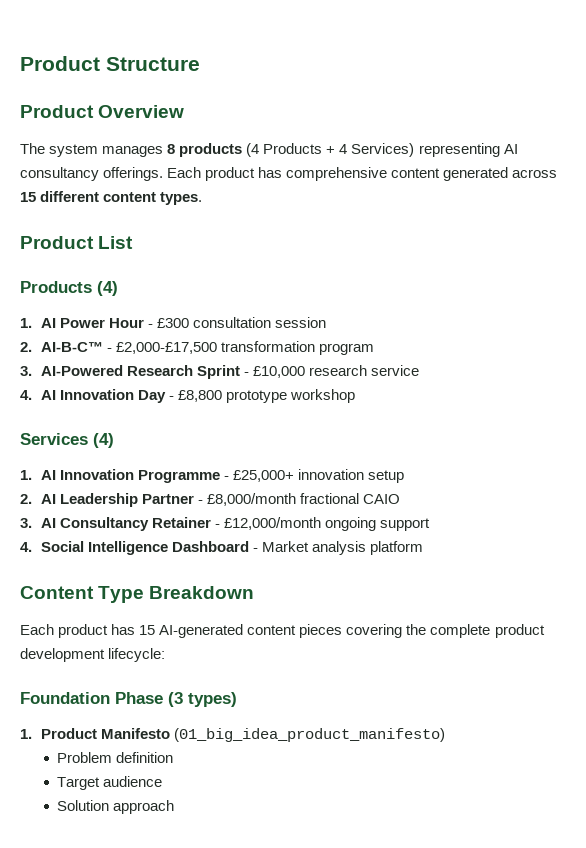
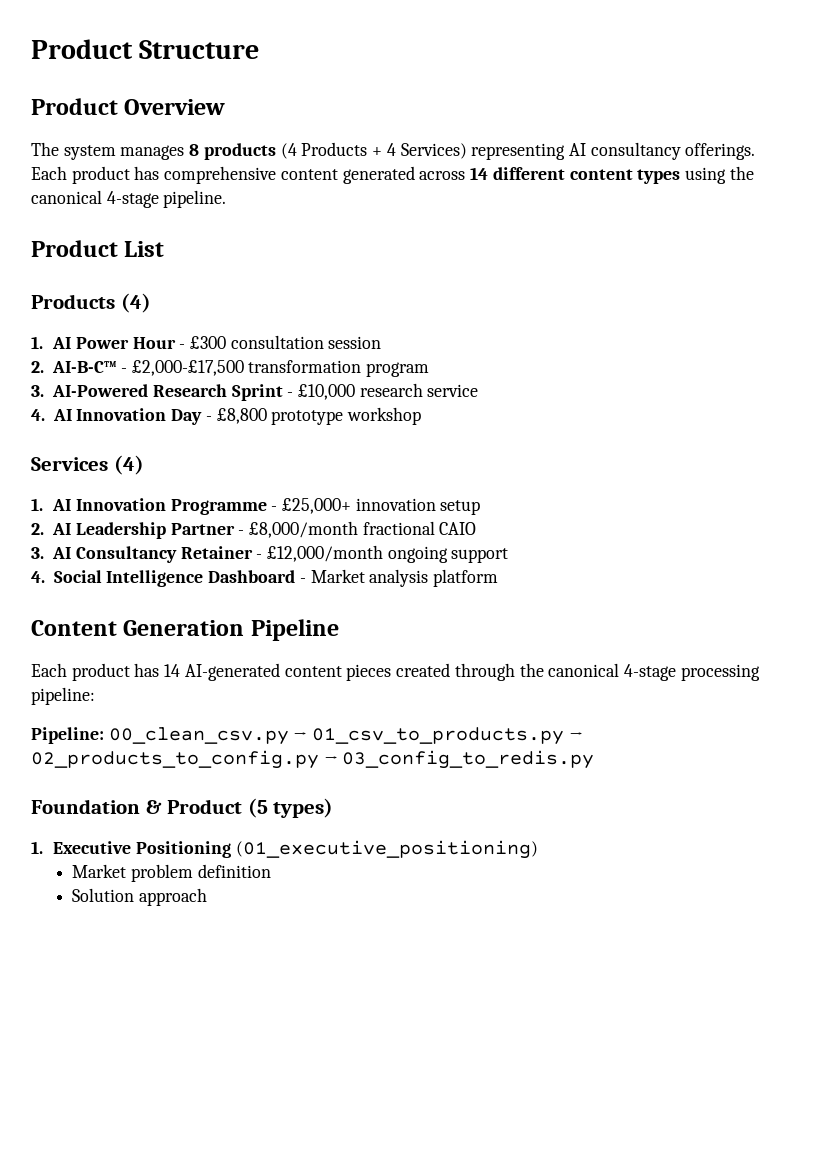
[20,192,36,202] 15 -> [470,167,489,180] 14
[160,192,203,205] types. -> [637,166,754,184] [31,190,227,208] types using the canonical 4-stage pipeline.
[98,586,255,603] [20,624,156,638] Type Breakdown // Each product has 15 -> [123,619,339,641] [31,663,181,681] Generation Pipeline // Each product has 14
[346,624,545,638] [20,648,166,662] [20,692,237,707] [20,728,445,742] [57,752,113,763] covering the complete product development lifecycle: // Foundation Phase (3 types) // 1. Product Manifesto (01_big_idea_product_manifesto) // Problem -> [396,663,760,681] [31,687,95,705] [31,727,583,745] [31,750,595,769] [31,798,334,818] [31,840,538,859] [72,864,194,882] created through the canonical 4-stage processing pipeline: // Pipeline: 00_clean_csv.py → 01_csv_to_products.py → 02_products_to_config.py → 03_config_to_redis.py // Foundation & Product (5 types) // 1. Executive Positioning (01_executive_positioning) // Market problem
[57,776,163,790] // Target audience -> (271, 871) none

